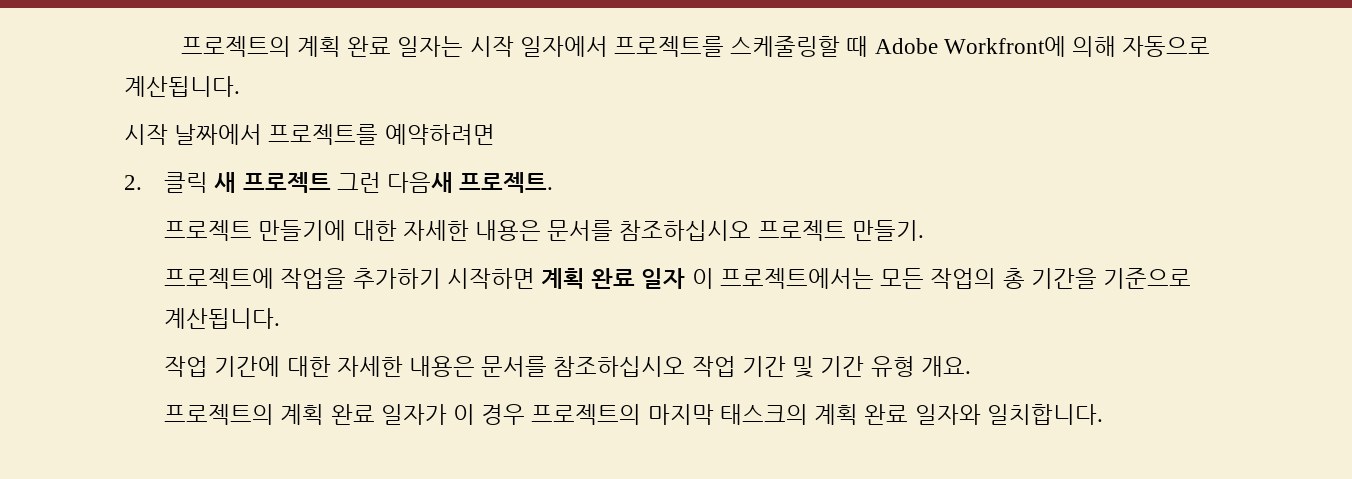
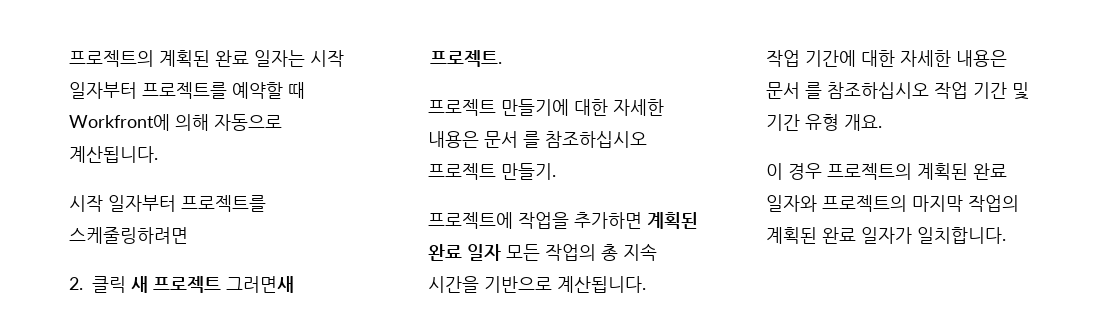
[180,36,341,57] 프로젝트의 계획 -> [69,50,210,67] 프로젝트의 계획된
[519,36,938,57] 일자에서 프로젝트를 스케줄링할 때 Adobe -> [69,82,305,99] 일자부터 프로젝트를 예약할 때
[174,124,495,145] 날짜에서 프로젝트를 예약하려면 -> [108,195,266,212] [69,227,188,244] 일자부터 프로젝트를 스케줄링하려면
[336,172,454,193] 그런 다음새 -> [226,276,294,293] 그러면새
[547,220,614,241] 문서를 -> [483,131,540,148] 문서 를
[352,268,1191,289] 추가하기 시작하면 계획 완료 일자 이 프로젝트에서는 모든 작업의 총 기간을 기준으로 -> [573,212,698,229] [427,243,657,261] [427,276,552,293] 추가하면 계획된 완료 일자 모든 작업의 총 지속 시간을 기반으로
[481,356,548,377] 문서를 -> [765,82,822,99] 문서 를
[164,404,981,425] 프로젝트의 계획 완료 일자가 이 경우 프로젝트의 마지막 태스크의 계획 완료 일자와 -> [765,163,1007,180] [765,195,1019,212] [765,227,912,244] 이 경우 프로젝트의 계획된 완료 일자와 프로젝트의 마지막 작업의 계획된 완료 일자가

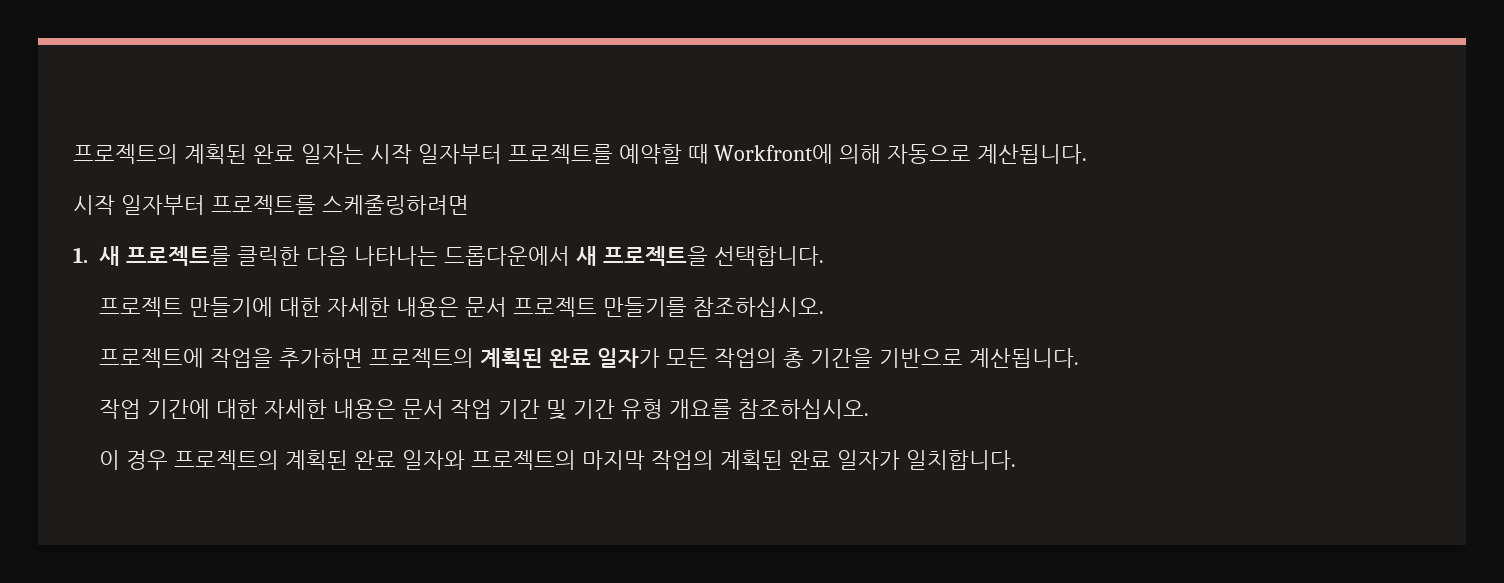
[69,276,294,293] [430,50,502,67] 2. 클릭 새 프로젝트 그러면새 프로젝트. -> [73,246,824,266] 1. 새 프로젝트를 클릭한 다음 나타나는 드롭다운에서 새 프로젝트을 선택합니다.
[522,131,647,148] [427,163,556,180] 를 참조하십시오 프로젝트 만들기. -> [512,297,824,317] 프로젝트 만들기를 참조하십시오.
[646,212,698,229] [427,244,501,261] 계획된 완료 일자 -> [369,348,660,368] 프로젝트의 계획된 완료 일자가
[622,243,657,261] [427,276,479,293] 지속 시간을 -> [809,348,873,368] 기간을
[804,82,929,99] 를 참조하십시오 -> (444, 409) none
[843,114,882,131] 개요. -> [668,399,869,419] 개요를 참조하십시오.

